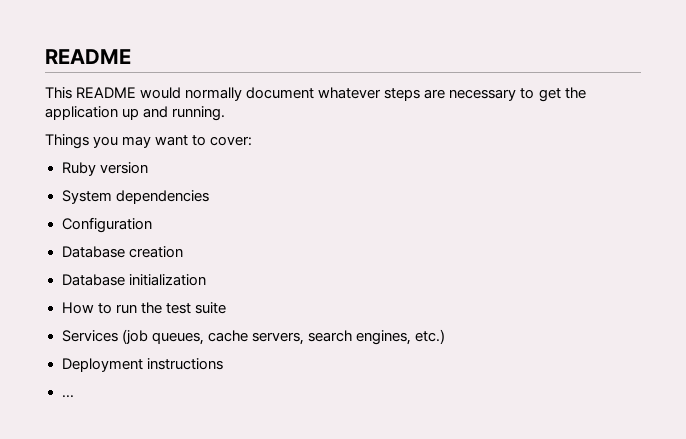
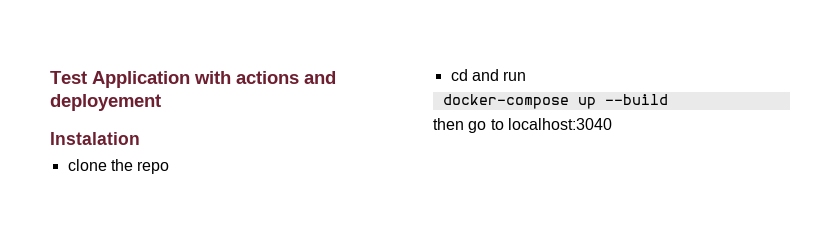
[45,49,131,64] [45,87,586,102] [45,106,226,121] [45,134,253,149] [61,162,148,176] [61,190,209,204] [61,217,152,233] [61,246,183,258] [61,274,206,286] [61,302,226,314] [61,329,445,345] [61,358,223,372] [61,395,74,398] README // This README would normally document whatever steps are necessary to get the application up and running. // Things you may want to cover: // Ruby version // System dependencies // Configuration // Database creation // Database initialization // How to run the test suite // Services (job queues, cache servers, search engines, etc.) // Deployment instructions // ... -> [50,71,336,88] [50,94,161,111] [50,132,140,145] [67,159,170,174] [450,69,527,81] [442,94,668,109] [433,118,612,133] Test Application with actions and deployement // Instalation // clone the repo // cd and run // docker-compose up --build // then go to localhost:3040

